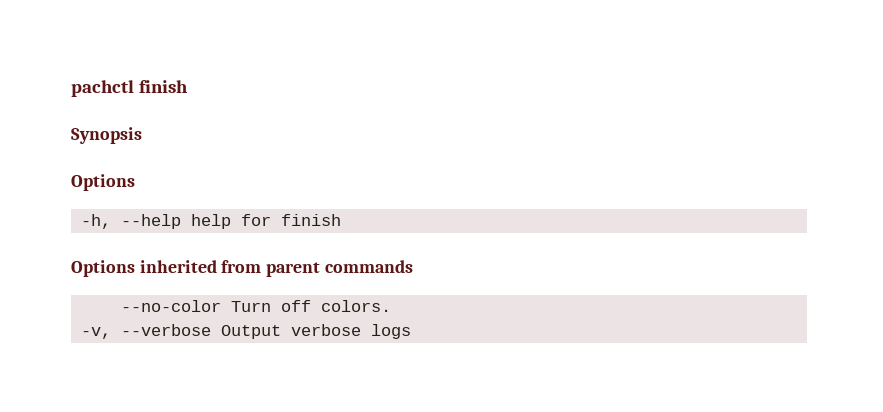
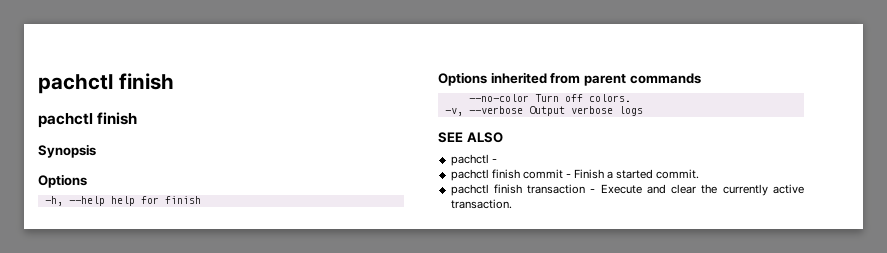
[71,80,188,97] pachctl finish -> [38,73,174,94] [38,112,138,128] pachctl finish // pachctl finish
(411, 331) none -> [438,132,503,143] [450,154,497,166] [450,169,700,181] [450,184,804,196] [450,199,512,209] // SEE ALSO // pachctl - // pachctl finish commit - Finish a started commit. // pachctl finish transaction - Execute and clear the currently active transaction.

